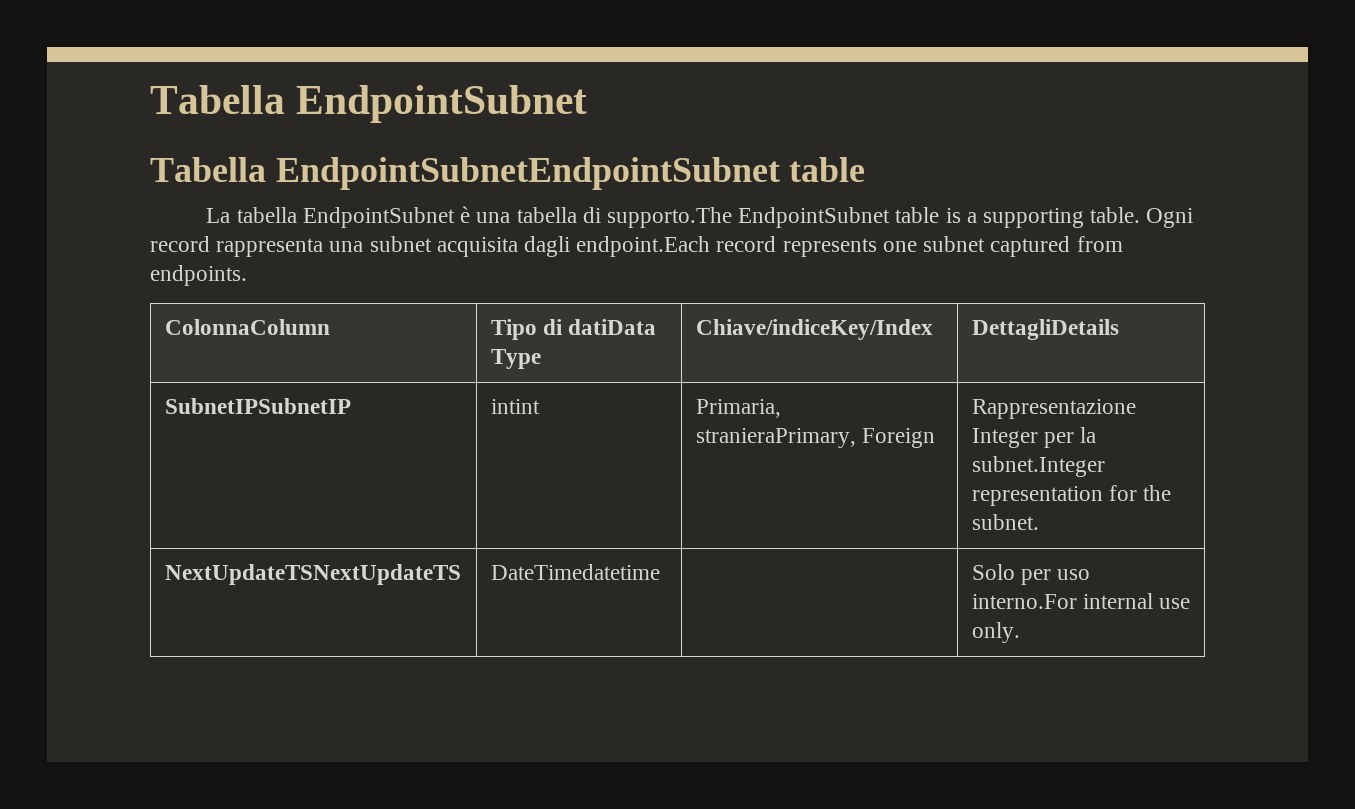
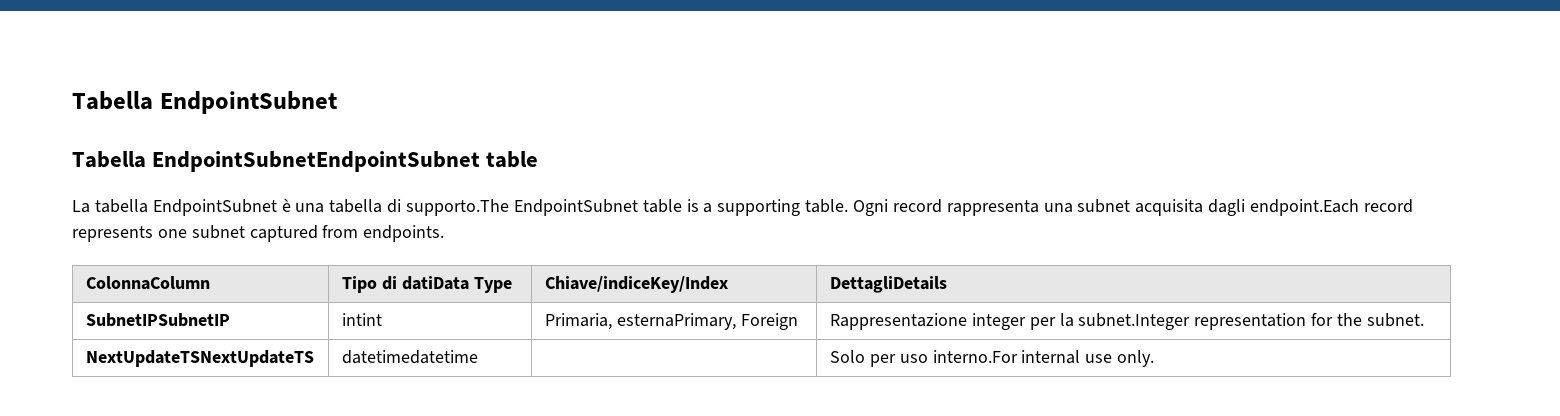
[695,428,856,448] stranieraPrimary, -> [616,313,736,330] esternaPrimary,
[971,428,1038,448] Integer -> [971,313,1026,330] integer
[490,564,660,580] DateTimedatetime -> [341,350,478,364] datetimedatetime

